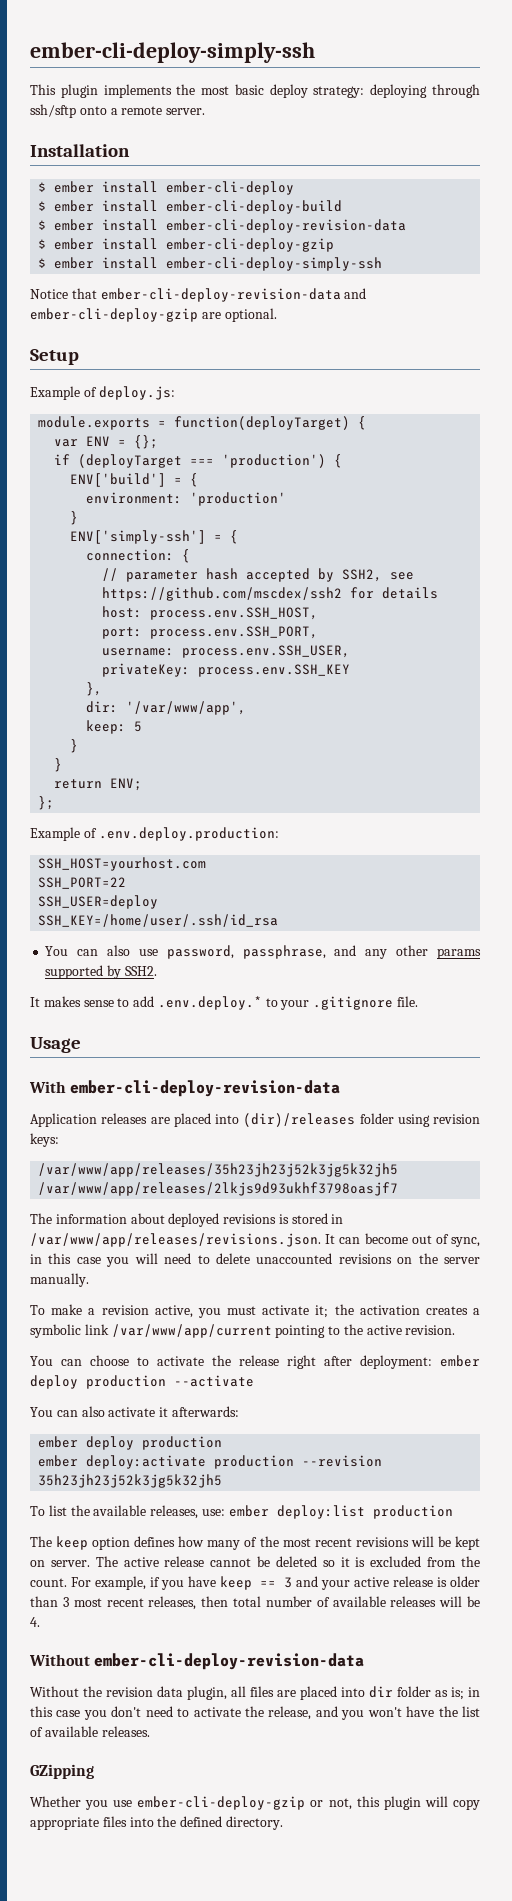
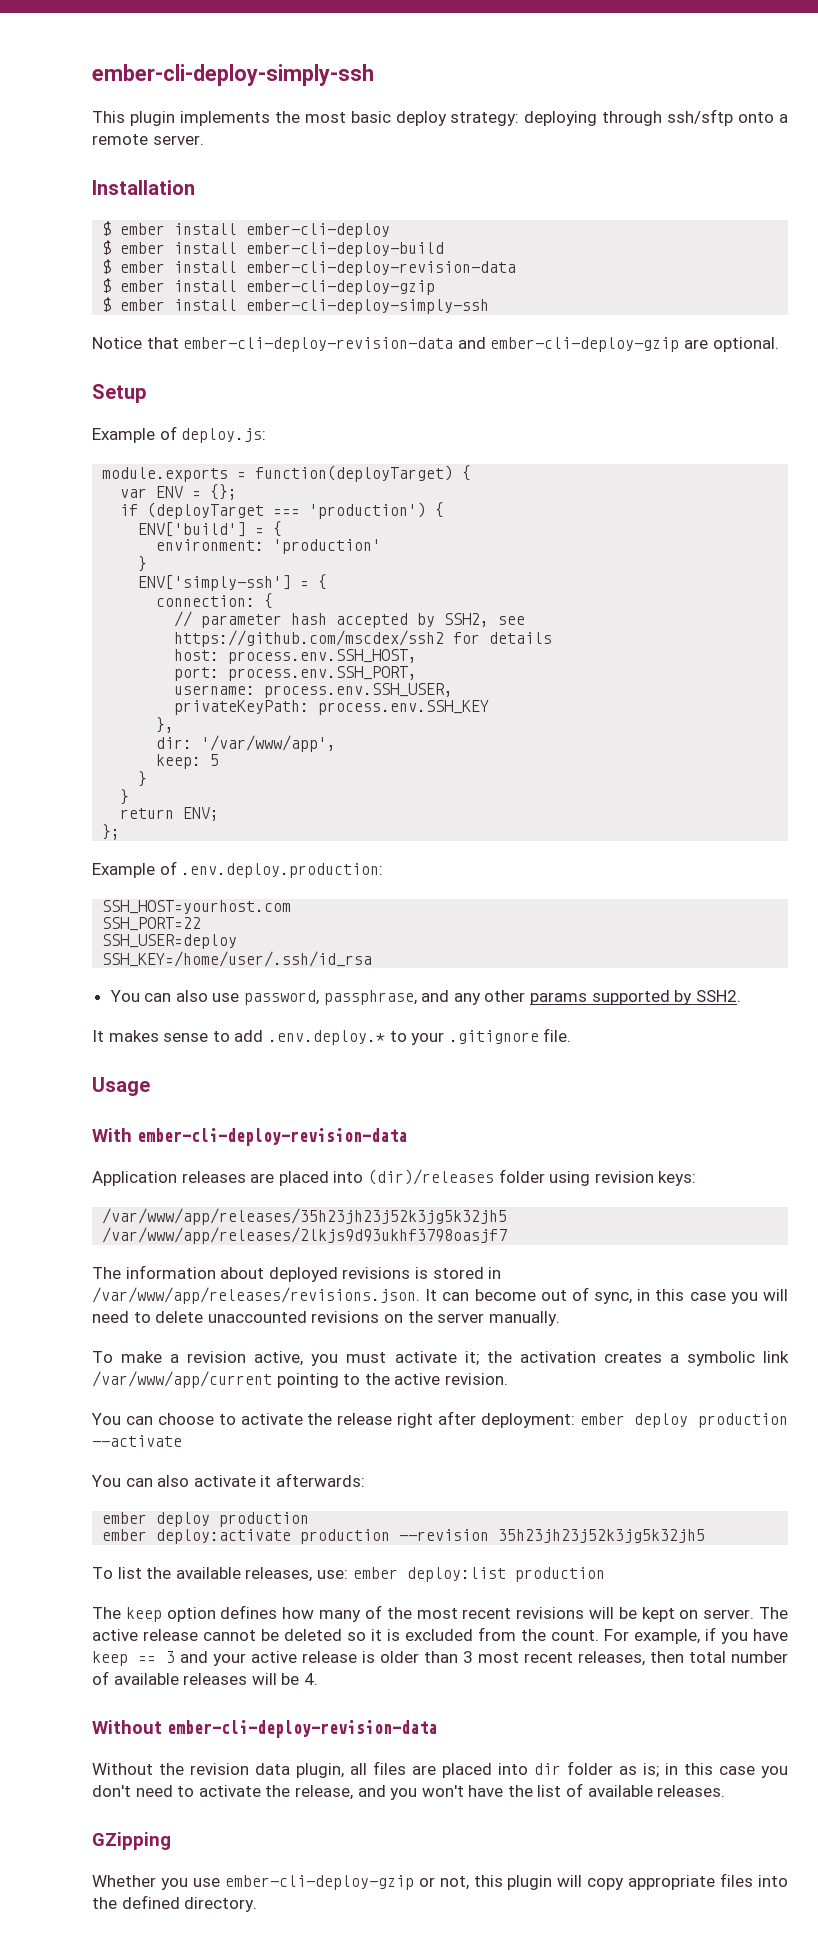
[102,663,191,677] privateKey: -> [174,700,310,715] privateKeyPath:

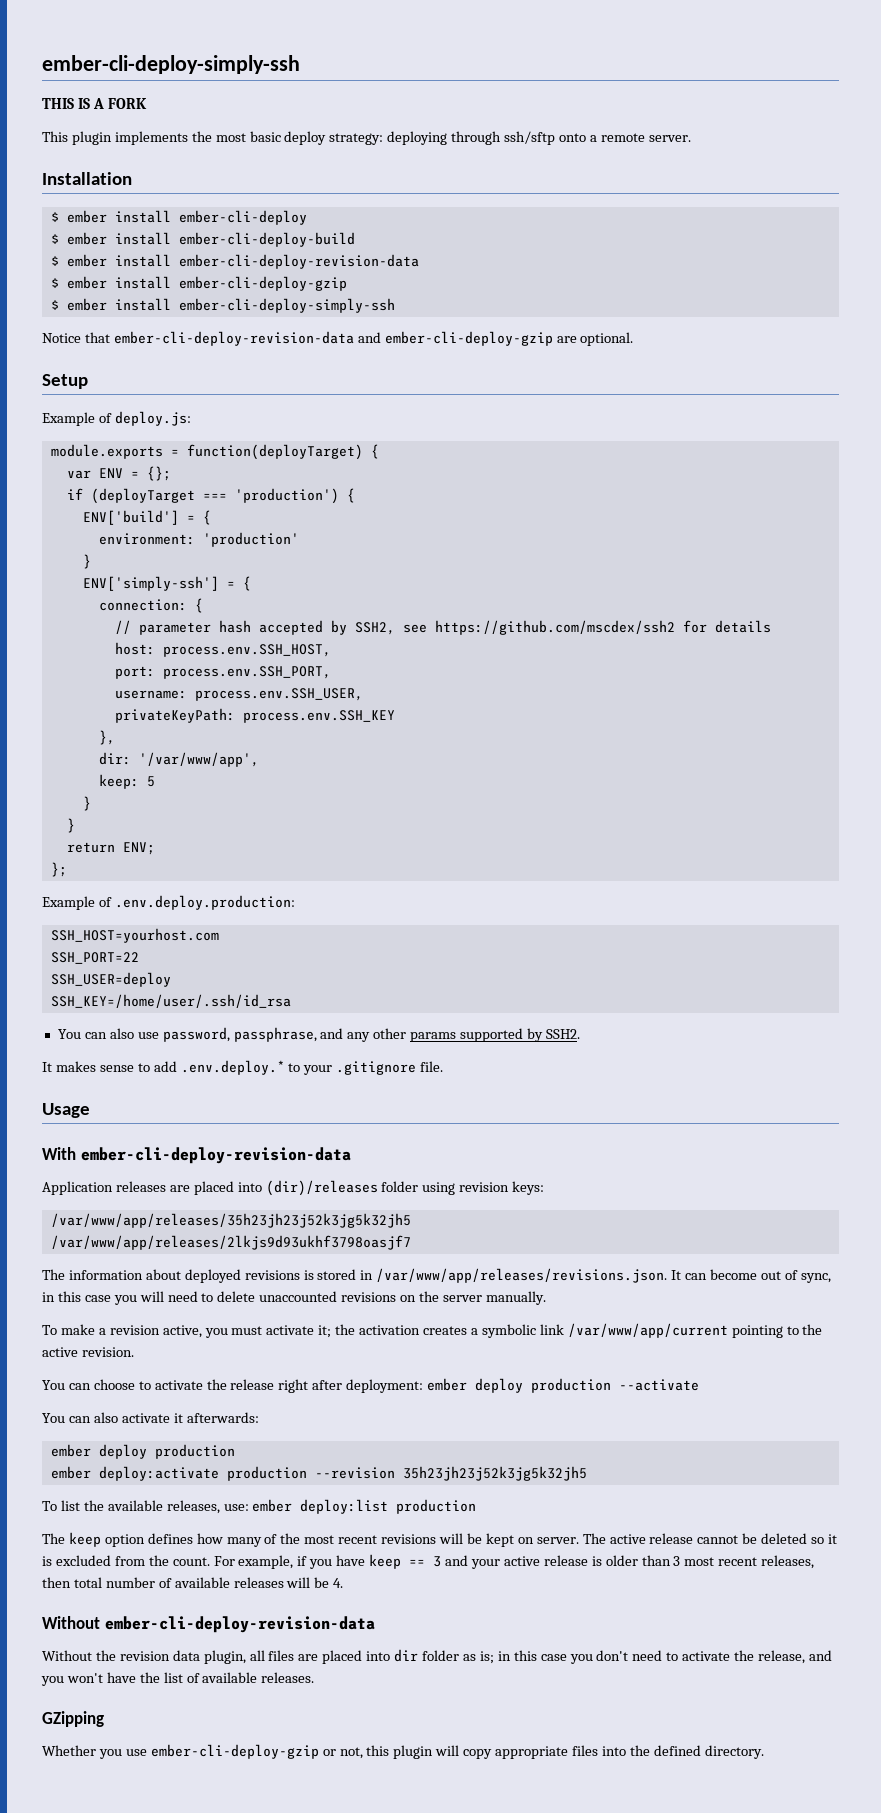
[92,64,374,86] ember-cli-deploy-simply-ssh -> [42,55,300,74] [42,98,147,109] ember-cli-deploy-simply-ssh // THIS IS A FORK

